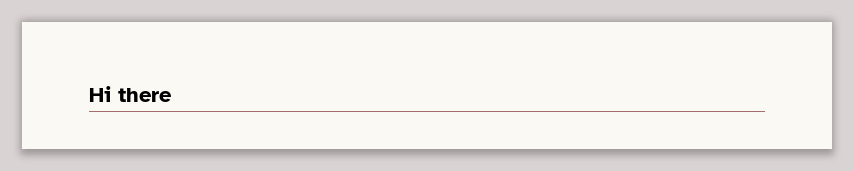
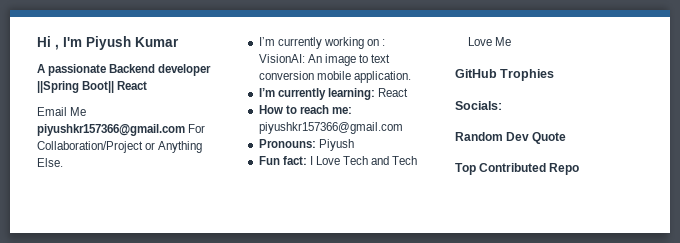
[118,88,172,102] there -> [55,36,179,50] [37,64,212,76] [37,81,148,93] [37,107,87,116] [37,124,206,136] [37,141,203,153] [37,158,63,167] [258,37,386,49] [258,54,391,66] [258,71,411,83] [258,88,408,100] [258,105,352,114] [258,122,403,134] [258,139,354,151] [258,156,418,165] [467,37,511,46] [455,69,555,81] [455,101,502,110] [455,132,567,144] [455,163,580,175] , I'm Piyush Kumar // A passionate Backend developer ||Spring Boot|| React // Email Me piyushkr157366@gmail.com For Collaboration/Project or Anything Else. // I’m currently working on : VisionAI: An image to text conversion mobile application. // I’m currently learning: React // How to reach me: piyushkr157366@gmail.com // Pronouns: Piyush // Fun fact: I Love Tech and Tech Love Me // GitHub Trophies // Socials: // Random Dev Quote // Top Contributed Repo

